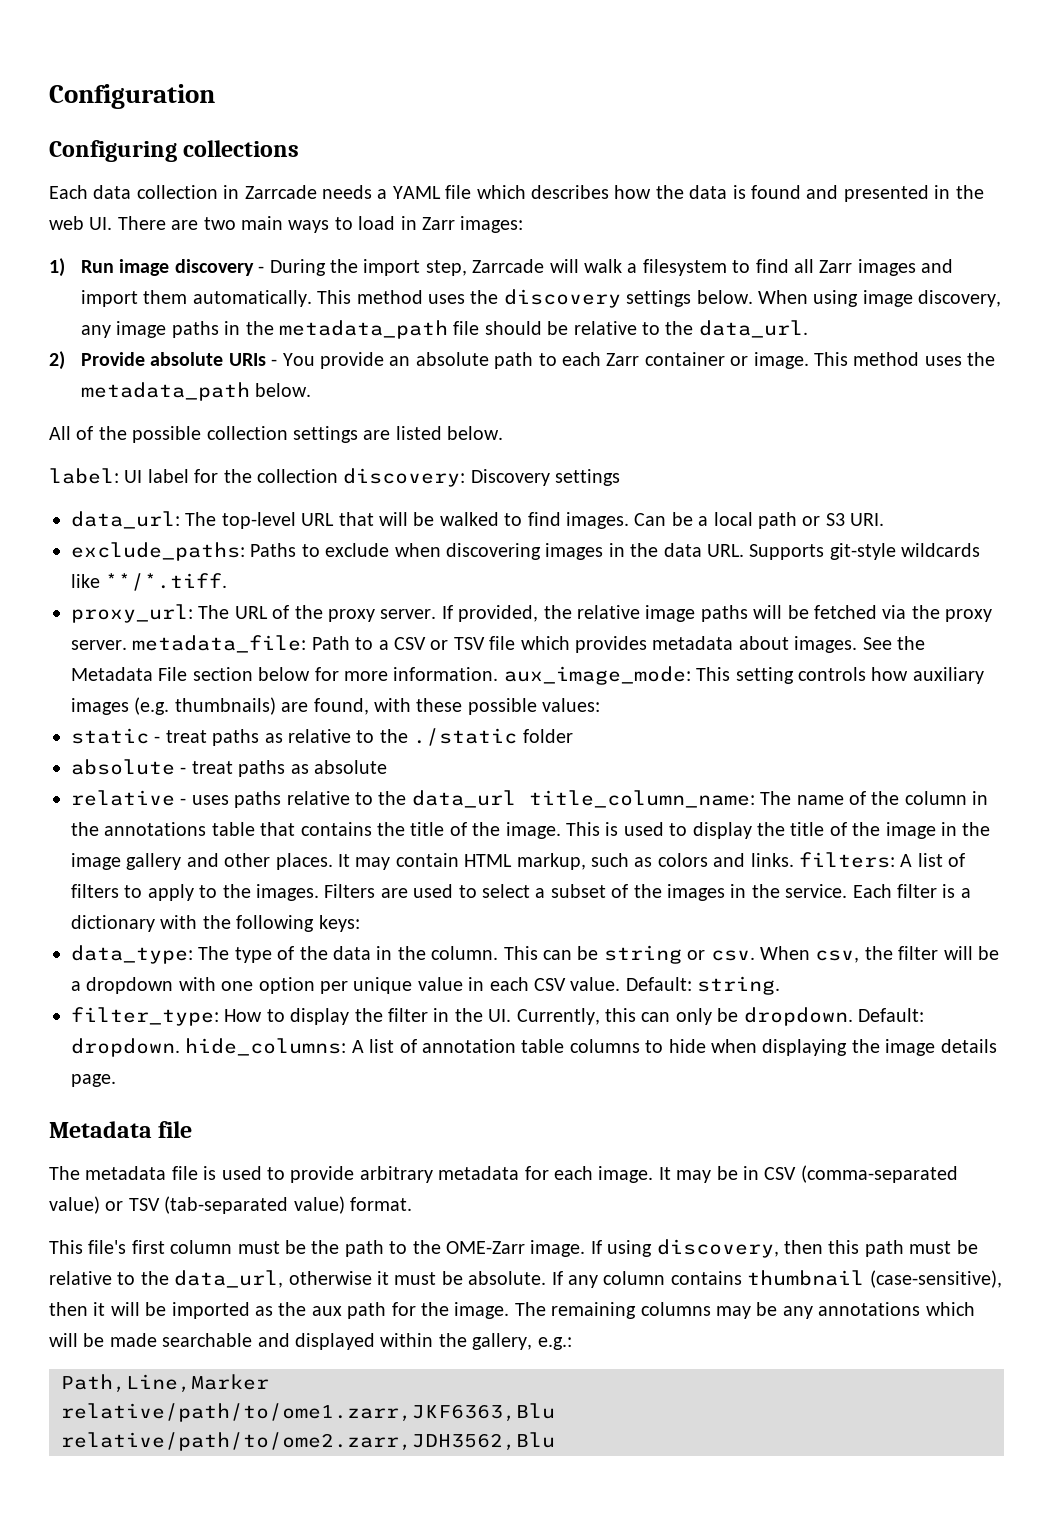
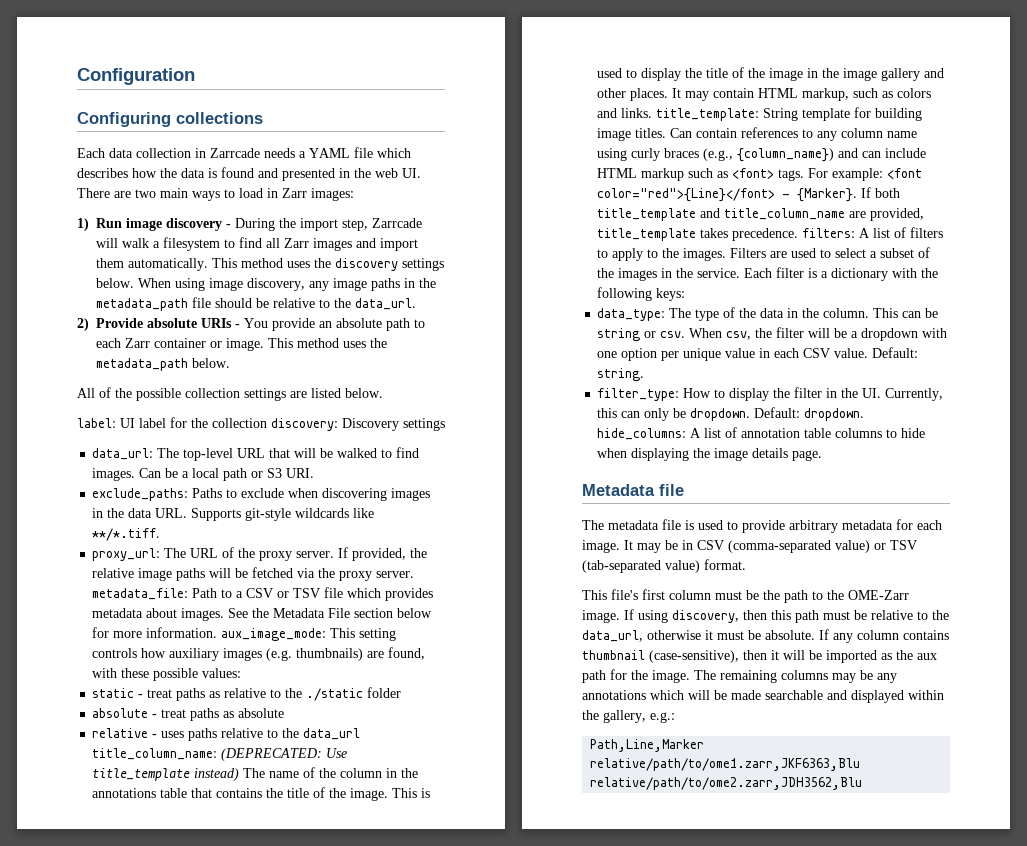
(755, 799) none -> [221,748,348,761] [92,768,240,781] (DEPRECATED: Use title_template instead)
(794, 860) none -> [656,107,923,121] [597,127,918,141] [597,148,927,162] [597,168,923,181] [597,187,901,202] [597,208,925,221] [597,228,799,241] title_template: String template for building image titles. Can contain references to any column name using curly braces (e.g., {column_name}) and can include HTML markup such as <font> tags. For example: <font color="red">{Line}</font> - {Marker}. If both title_template and title_column_name are provided, title_template takes precedence.

